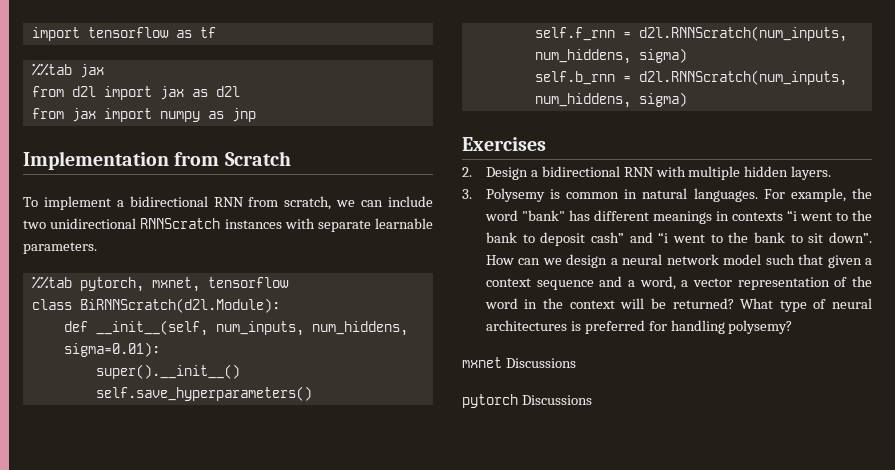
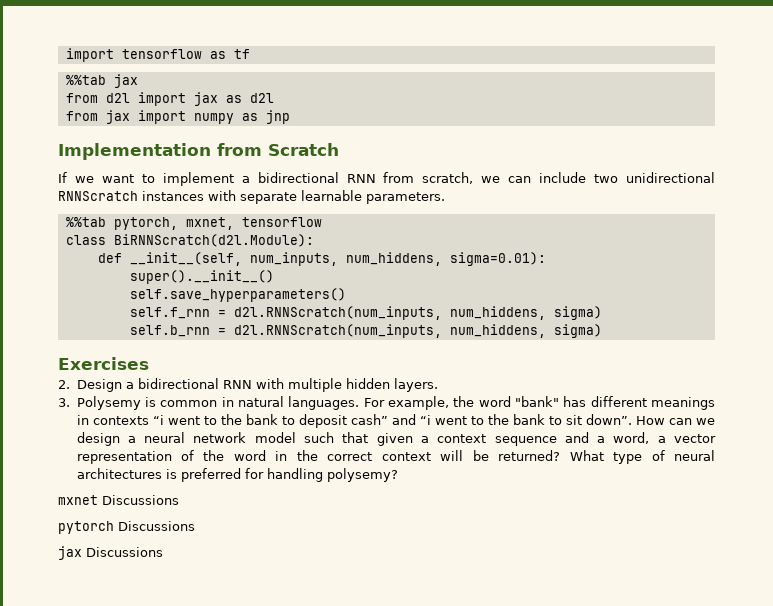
[23,197,38,207] To -> [58,172,155,183] If we want to
(564, 303) none -> [327,452,373,461] correct
(592, 400) none -> [58,546,163,560] // jax Discussions

